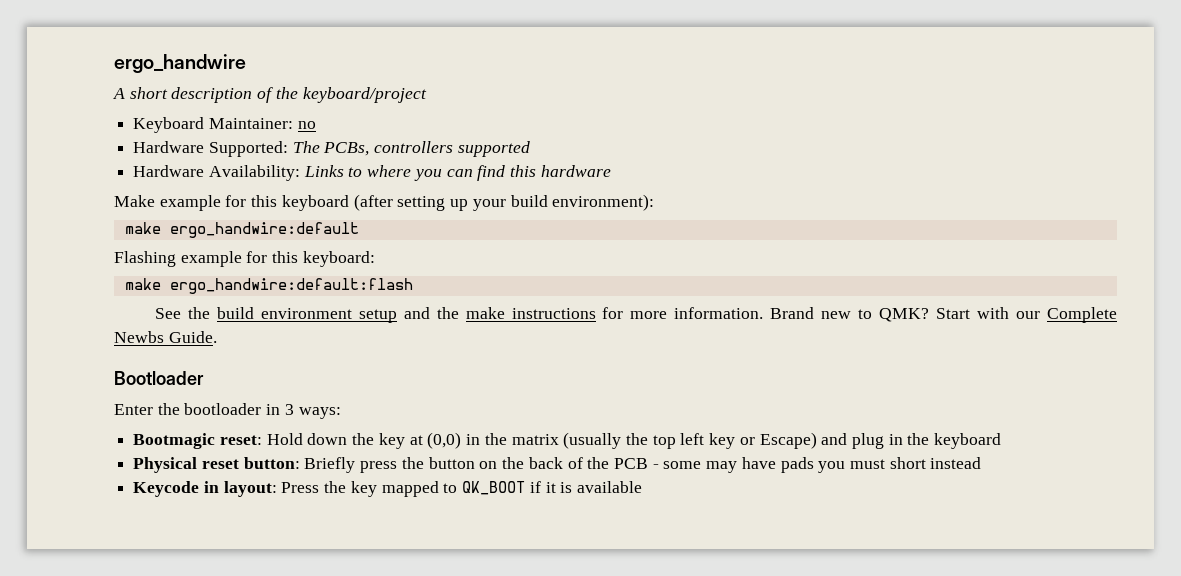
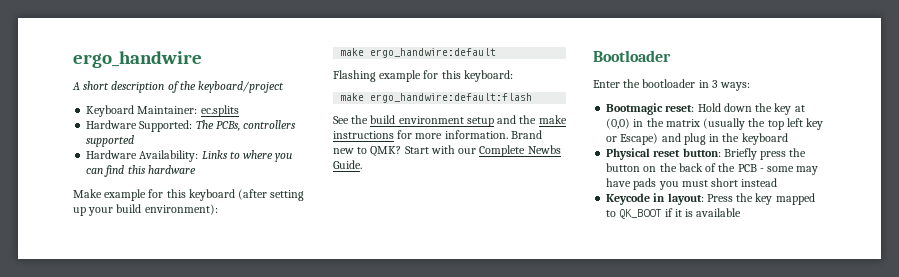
[297,121,316,129] no -> [200,105,239,117] ec.splits

